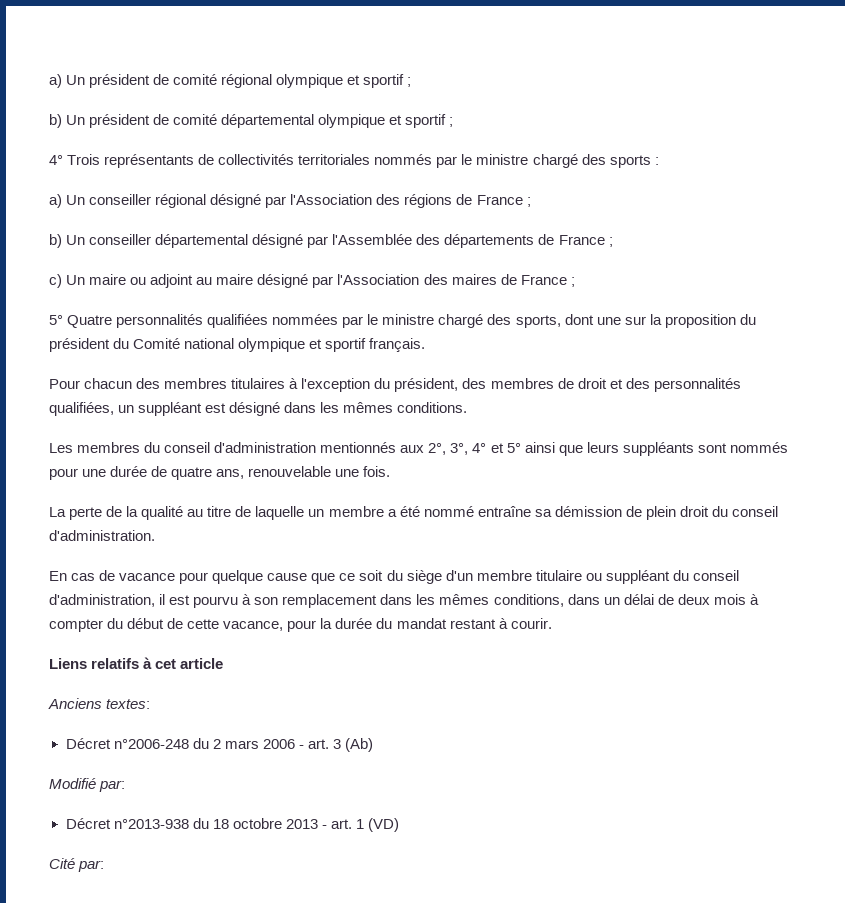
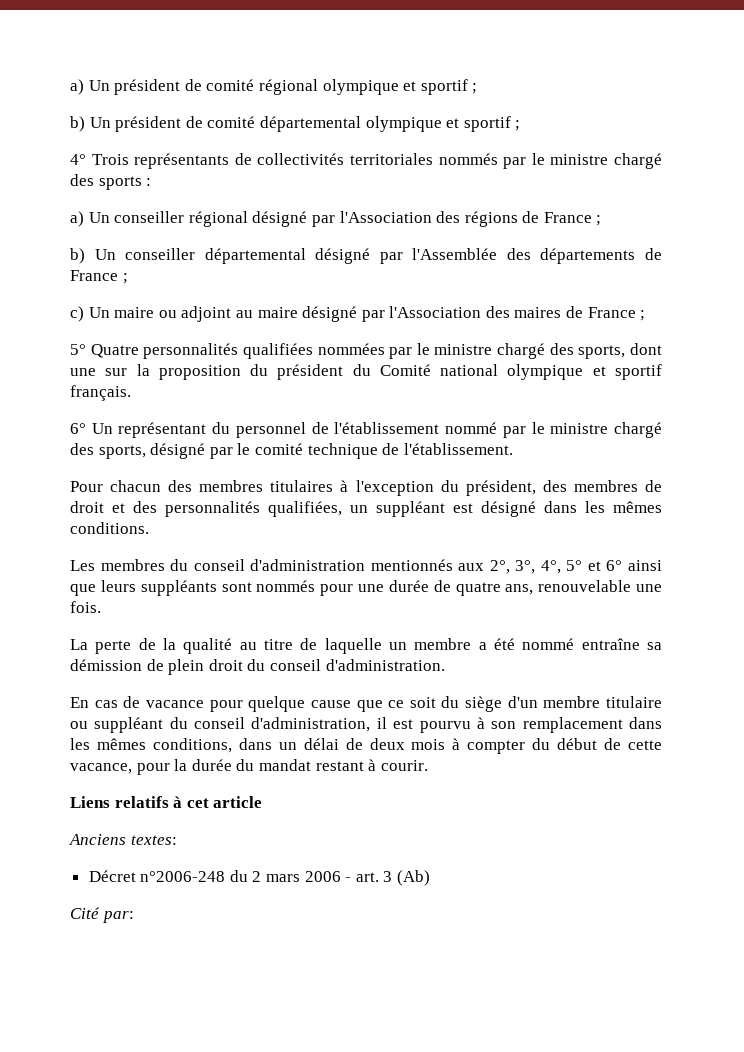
(426, 345) none -> [70,422,663,438] [70,443,513,459] // 6° Un représentant du personnel de l'établissement nommé par le ministre chargé des sports, désigné par le comité technique de l'établissement.
[472,443,521,453] 4° et 5° -> [540,560,623,574] 4°, 5° et 6°
[49,778,126,792] [65,818,399,832] // Modifié par: // Décret n°2013-938 du 18 octobre 2013 - art. 1 (VD) -> (431, 878) none

